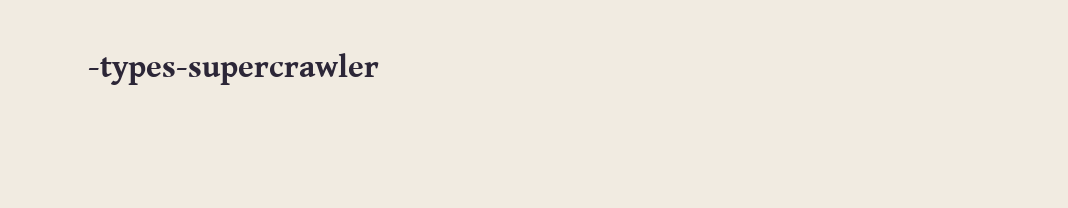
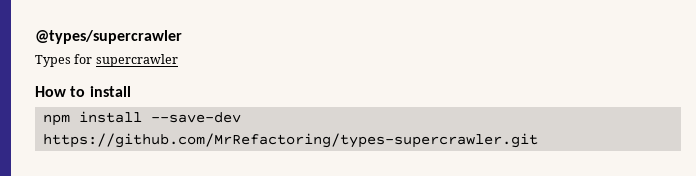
[88,53,379,85] -types-supercrawler -> [35,30,182,44] [35,54,178,67] [35,86,131,97] [42,111,241,126] [42,133,538,148] @types/supercrawler // Types for supercrawler // How to install // npm install --save-dev https://github.com/MrRefactoring/types-supercrawler.git

